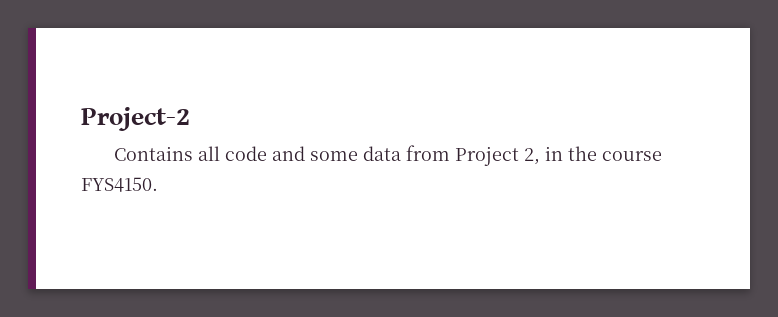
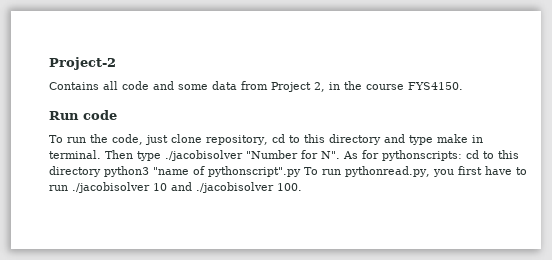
(158, 184) none -> [49,110,117,120] [49,134,483,145] [49,150,519,161] [49,166,527,177] [49,182,302,193] // Run code // To run the code, just clone repository, cd to this directory and type make in terminal. Then type ./jacobisolver "Number for N". As for pythonscripts: cd to this directory python3 "name of pythonscript".py To run pythonread.py, you first have to run ./jacobisolver 10 and ./jacobisolver 100.

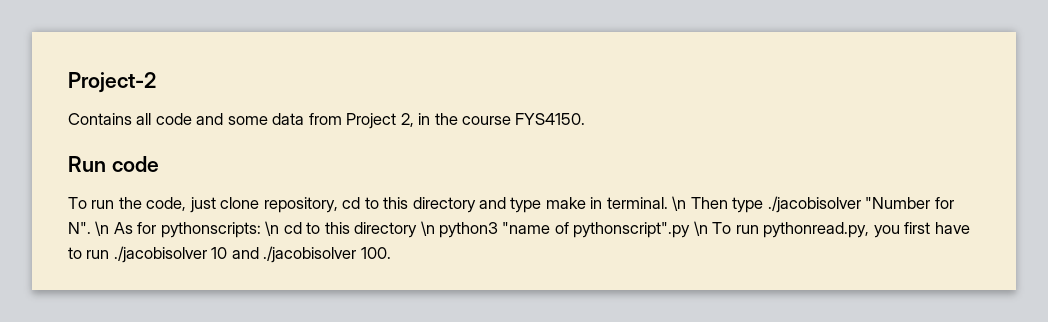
(101, 154) none -> [672,196,687,211] \n
(340, 155) none -> [95,221,110,236] \n
[466,150,519,159] [49,166,101,177] cd to this directory -> [265,221,435,238] \n cd to this directory \n
(301, 171) none -> [693,221,708,236] \n

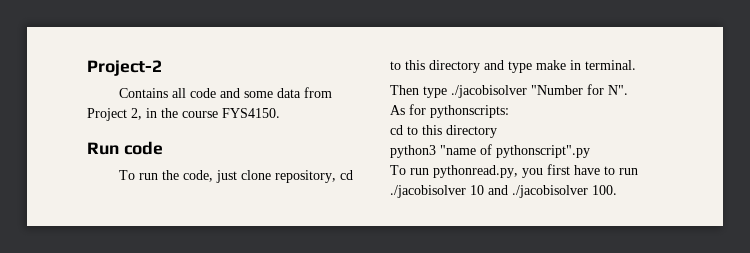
[672,196,687,211] \n -> (636, 65) //
[95,221,110,236] \n -> (628, 90) //
[265,221,435,238] \n cd to this directory \n -> [390,125,497,138] // cd to this directory //
[693,221,708,236] \n -> (590, 151) //

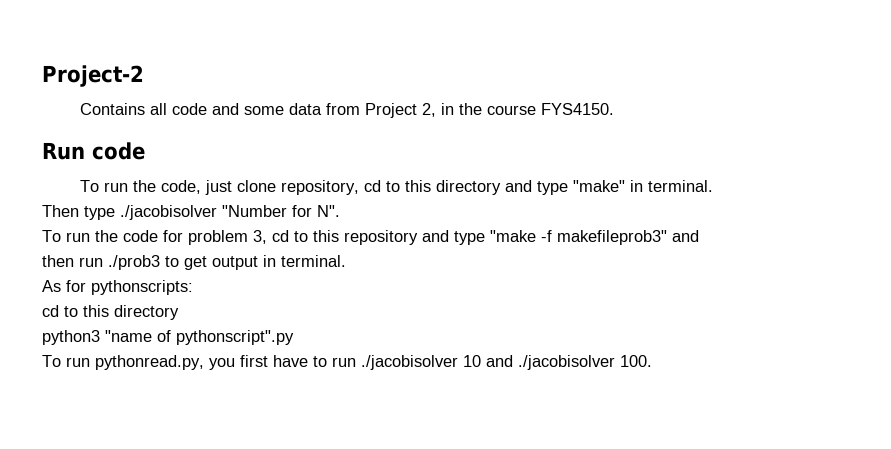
[536,60,566,70] make -> [573,180,626,192] "make"
(628, 90) none -> [42,230,699,245] [42,255,346,270] // To run the code for problem 3, cd to this repository and type "make -f makefileprob3" and // then run ./prob3 to get output in terminal.

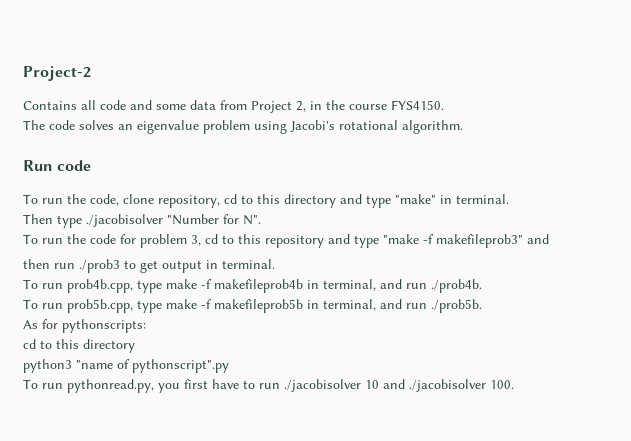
(615, 109) none -> [23,120,463,134] // The code solves an eigenvalue problem using Jacobi's rotational algorithm.
[205,180,233,195] just -> (119, 200) none
(346, 261) none -> [23,279,482,293] [23,299,482,313] // To run prob4b.cpp, type make -f makefileprob4b in terminal, and run ./prob4b. // To run prob5b.cpp, type make -f makefileprob5b in terminal, and run ./prob5b.

